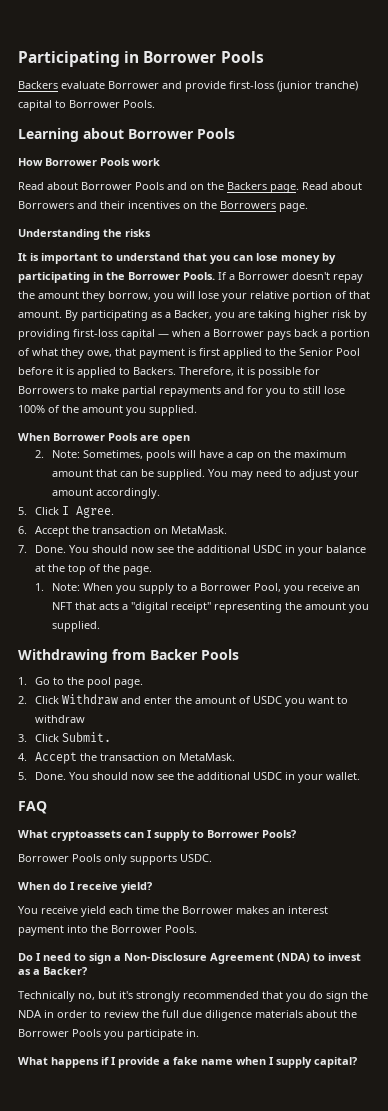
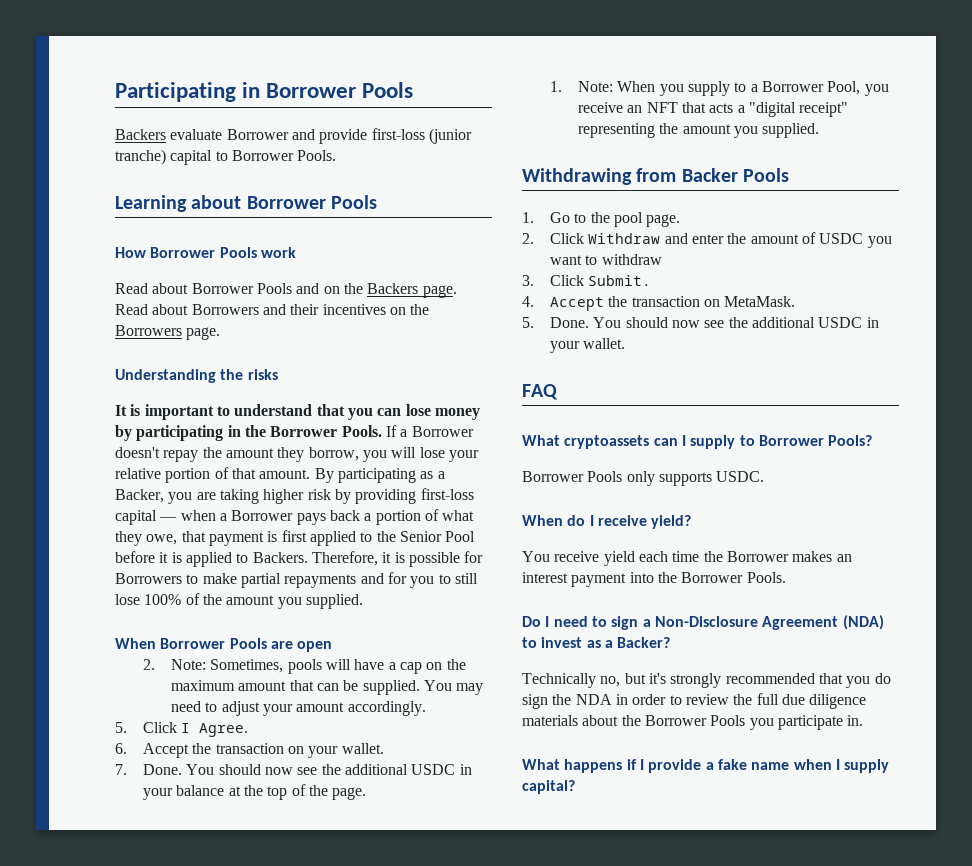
[171,526,228,534] MetaMask. -> [308,743,384,758] your wallet.

